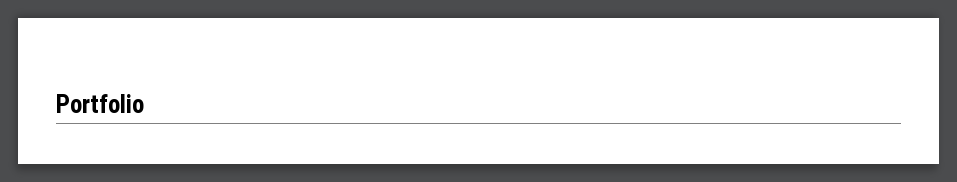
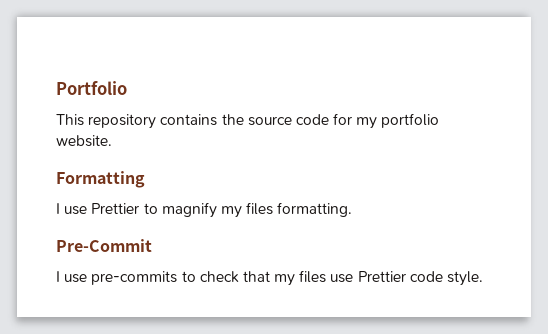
(144, 103) none -> [56,113,440,129] [56,135,112,147] [56,171,145,188] [56,202,353,218] [56,239,152,252] [56,270,484,286] // This repository contains the source code for my portfolio website. // Formatting // I use Prettier to magnify my files formatting. // Pre-Commit // I use pre-commits to check that my files use Prettier code style.

